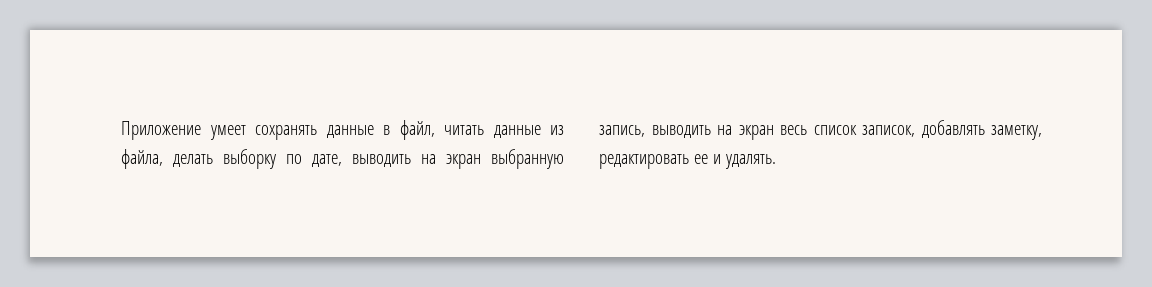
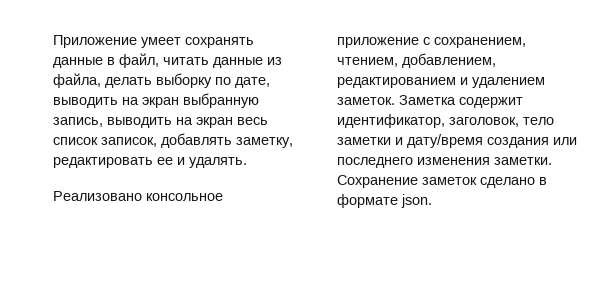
(776, 161) none -> [53,191,223,201] [337,37,526,48] [337,53,496,68] [337,77,545,88] [337,95,523,108] [337,114,554,128] [337,134,577,148] [337,157,552,168] [337,175,547,188] [337,194,432,208] // Реализовано консольное приложение с сохранением, чтением, добавлением, редактированием и удалением заметок. Заметка содержит идентификатор, заголовок, тело заметки и дату/время создания или последнего изменения заметки. Сохранение заметок сделано в формате json.

